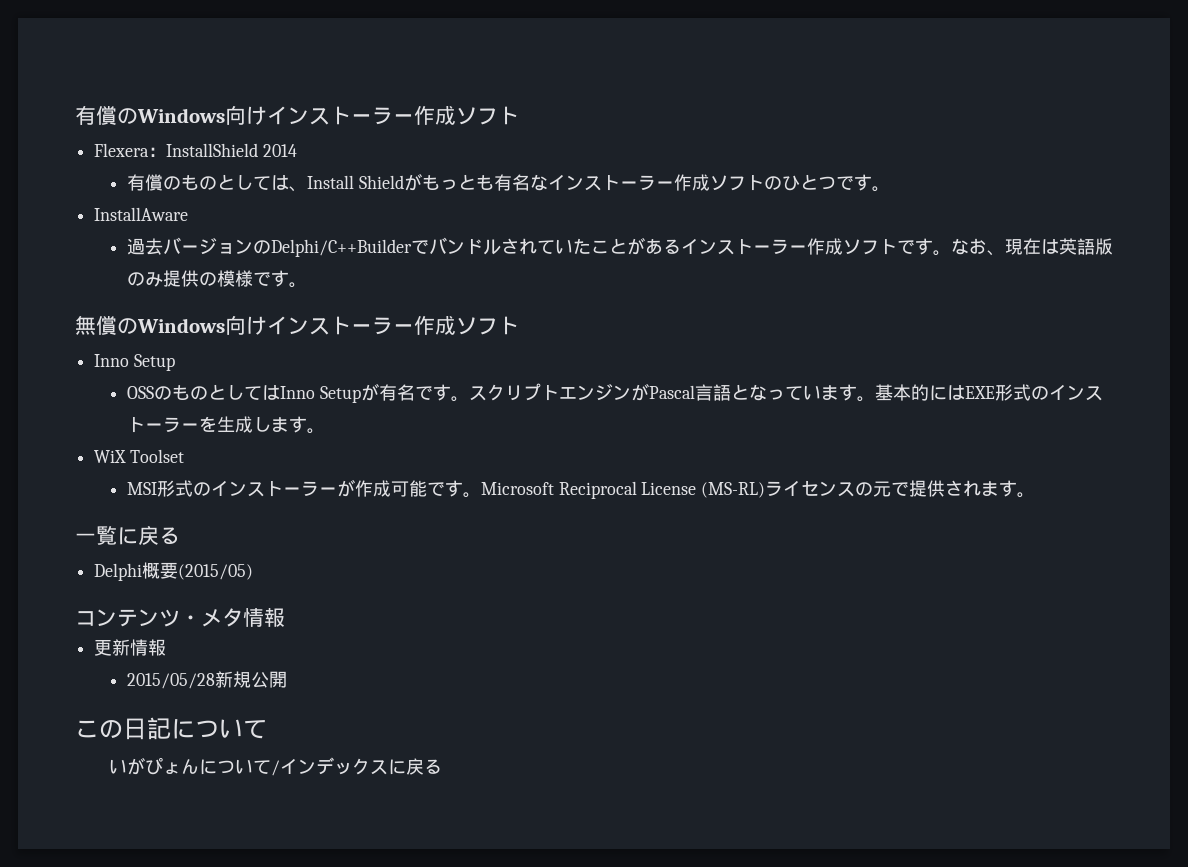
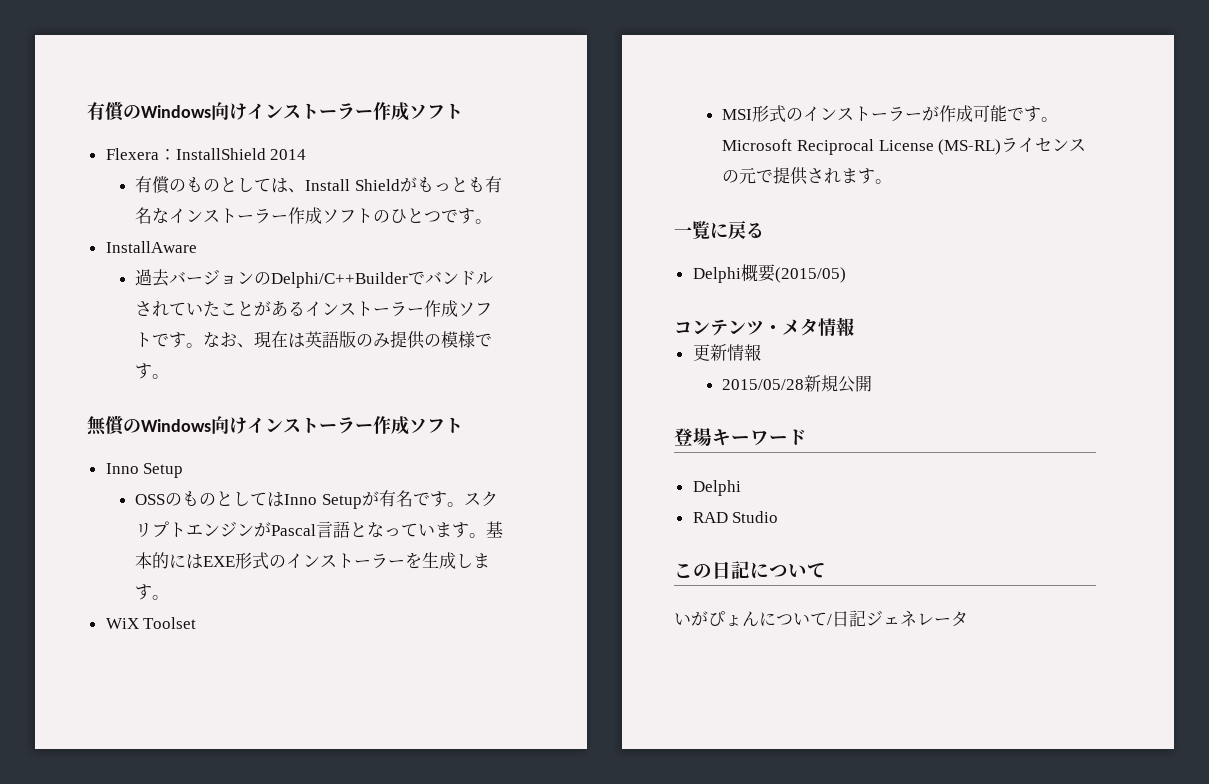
(287, 679) none -> [674,428,807,446] [692,480,741,496] [692,511,779,523] // 登場キーワード // Delphi // RAD Studio
[280,757,443,775] インデックスに戻る -> [832,610,968,627] 日記ジェネレータ

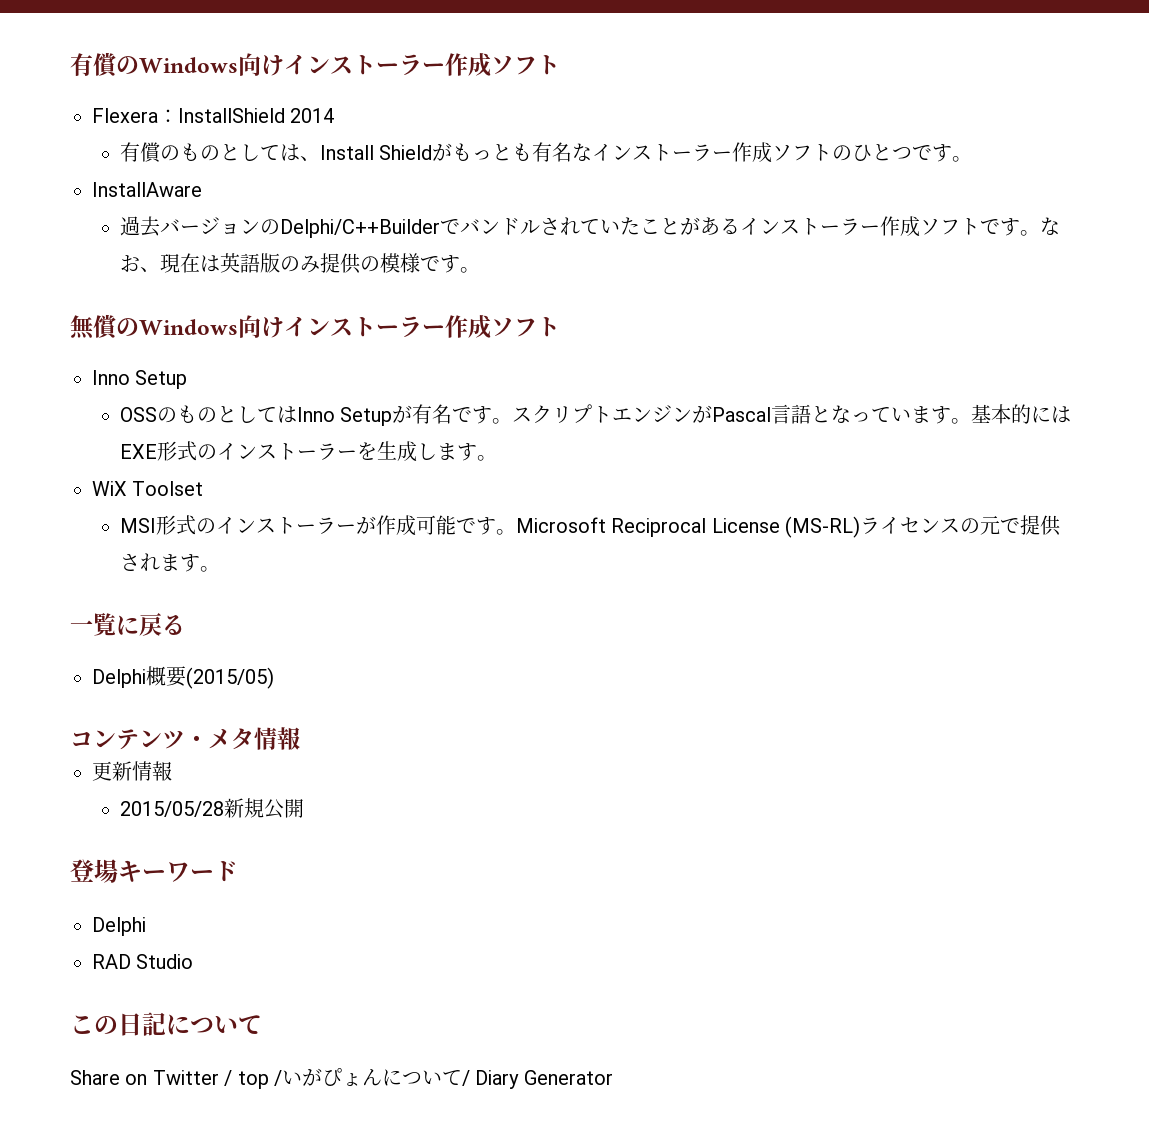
(826, 570) none -> [70,1070,282,1089] Share on Twitter / top /
[832,610,968,627] 日記ジェネレータ -> [475,1070,613,1089] Diary Generator

